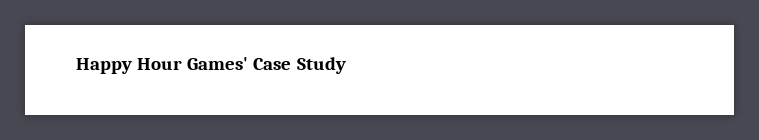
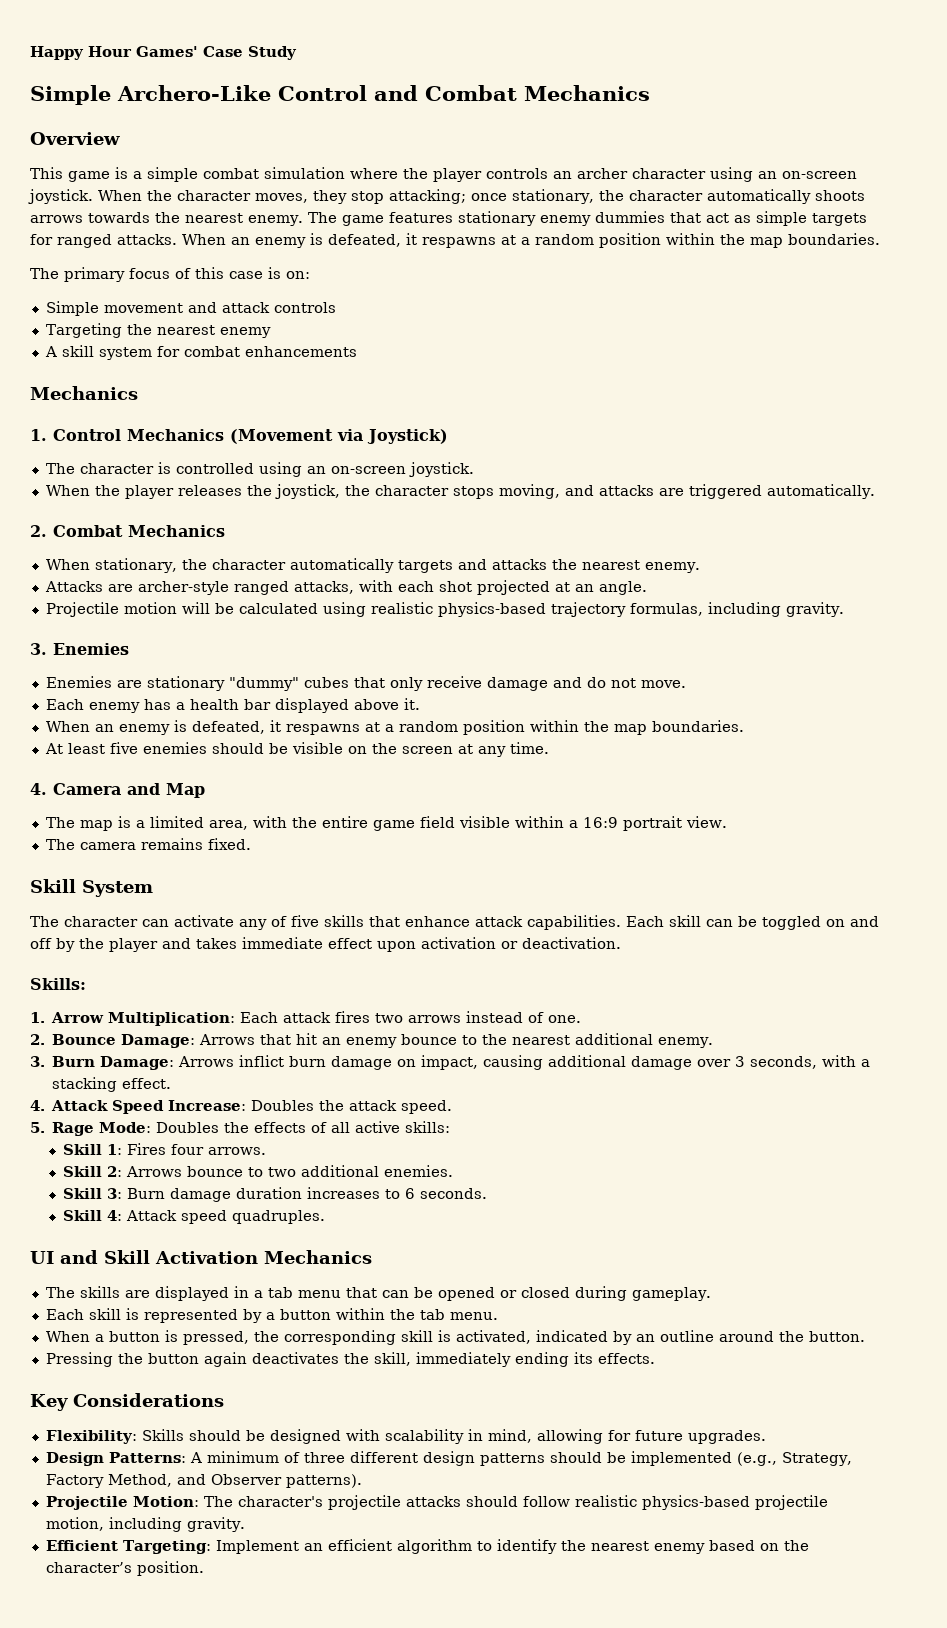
(346, 65) none -> [30,85,650,105] [30,132,120,145] [30,167,857,182] [28,189,865,204] [30,211,867,226] [30,233,880,248] [30,267,310,282] [45,301,336,316] [45,323,271,338] [44,345,357,360] [30,386,138,400] [30,429,448,444] [45,462,474,477] [45,484,875,499] [30,525,225,537] [45,558,700,573] [44,580,647,595] [45,602,844,617] [30,643,129,655] [45,676,686,691] [45,698,420,713] [45,720,744,735] [44,742,549,757] [30,783,205,798] [45,816,727,831] [45,838,251,850] [30,879,153,897] [30,915,879,930] [30,937,621,952] [30,978,86,990] [30,1011,582,1026] [30,1033,714,1048] [30,1055,871,1070] [52,1077,172,1092] [30,1100,453,1114] [30,1121,451,1136] [63,1143,267,1155] [63,1165,454,1177] [63,1187,488,1202] [63,1210,326,1224] [30,1250,372,1264] [45,1286,711,1301] [45,1308,498,1323] [45,1330,865,1345] [45,1352,655,1367] [30,1393,224,1411] [45,1429,766,1444] [45,1451,852,1466] [45,1474,362,1488] [45,1495,828,1510] [45,1517,245,1532] [45,1539,809,1554] [45,1561,204,1576] // Simple Archero-Like Control and Combat Mechanics // Overview // This game is a simple combat simulation where the player controls an archer character using an on-screen joystick. When the character moves, they stop attacking; once stationary, the character automatically shoots arrows towards the nearest enemy. The game features stationary enemy dummies that act as simple targets for ranged attacks. When an enemy is defeated, it respawns at a random position within the map boundaries. // The primary focus of this case is on: // Simple movement and attack controls // Targeting the nearest enemy // A skill system for combat enhancements // Mechanics // 1. Control Mechanics (Movement via Joystick) // The character is controlled using an on-screen joystick. // When the player releases the joystick, the character stops moving, and attacks are triggered automatically. // 2. Combat Mechanics // When stationary, the character automatically targets and attacks the nearest enemy. // Attacks are archer-style ranged attacks, with each shot projected at an angle. // Projectile motion will be calculated using realistic physics-based trajectory formulas, including gravity. // 3. Enemies // Enemies are stationary "dummy" cubes that only receive damage and do not move. // Each enemy has a health bar displayed above it. // When an enemy is defeated, it respawns at a random position within the map boundaries. // At least five enemies should be visible on the screen at any time. // 4. Camera and Map // The map is a limited area, with the entire game field visible within a 16:9 portrait view. // The camera remains fixed. // Skill System // The character can activate any of five skills that enhance attack capabilities. Each skill can be toggled on and off by the player and takes immediate effect upon activation or deactivation. // Skills: // 1. Arrow Multiplication: Each attack fires two arrows instead of one. // 2. Bounce Damage: Arrows that hit an enemy bounce to the nearest additional enemy. // 3. Burn Damage: Arrows inflict burn damage on impact, causing additional damage over 3 seconds, with a stacking effect. // 4. Attack Speed Increase: Doubles the attack speed. // 5. Rage Mode: Doubles the effects of all active skills: // Skill 1: Fires four arrows. // Skill 2: Arrows bounce to two additional enemies. // Skill 3: Burn damage duration increases to 6 seconds. // Skill 4: Attack speed quadruples. // UI and Skill Activation Mechanics // The skills are displayed in a tab menu that can be opened or closed during gameplay. // Each skill is represented by a button within the tab menu. // When a button is pressed, the corresponding skill is activated, indicated by an outline around the button. // Pressing the button again deactivates the skill, immediately ending its effects. // Key Considerations // Flexibility: Skills should be designed with scalability in mind, allowing for future upgrades. // Design Patterns: A minimum of three different design patterns should be implemented (e.g., Strategy, Factory Method, and Observer patterns). // Projectile Motion: The character's projectile attacks should follow realistic physics-based projectile motion, including gravity. // Efficient Targeting: Implement an efficient algorithm to identify the nearest enemy based on the character’s position.

